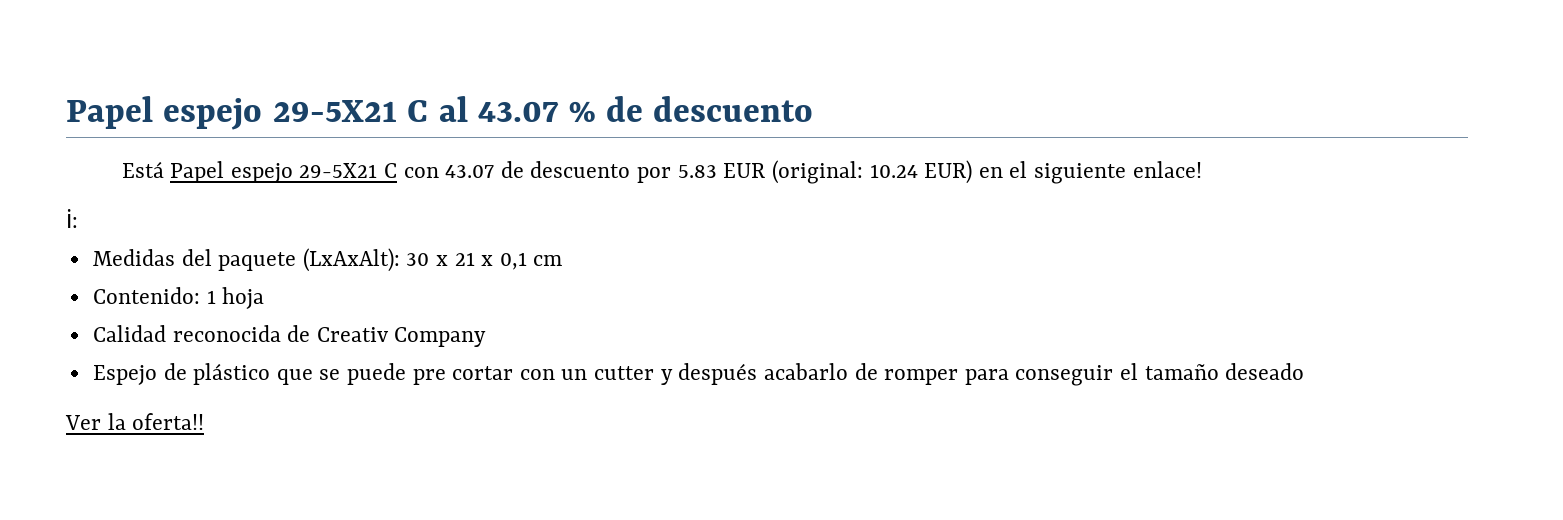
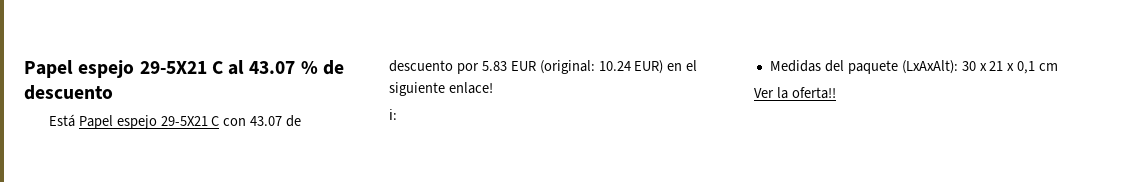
[92,287,265,309] [92,325,487,347] [92,363,1305,386] // Contenido: 1 hoja // Calidad reconocida de Creativ Company // Espejo de plástico que se puede pre cortar con un cutter y después acabarlo de romper para conseguir el tamaño deseado -> (1059, 67) none

